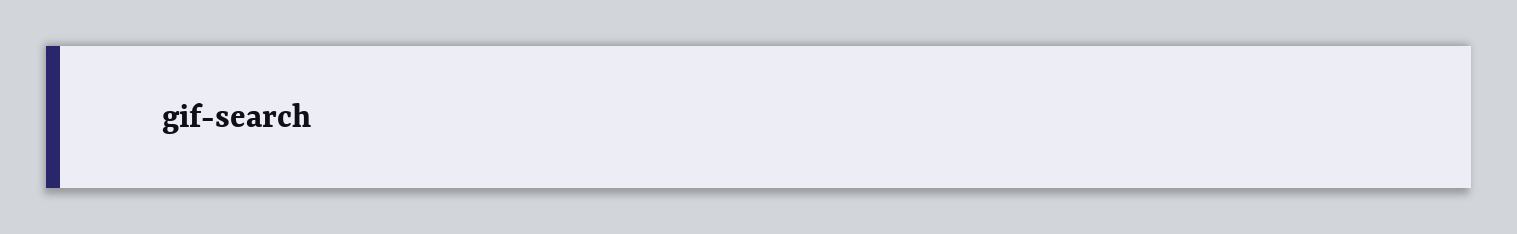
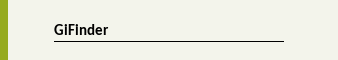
[162,103,311,134] gif-search -> [54,24,109,35] GiFinder

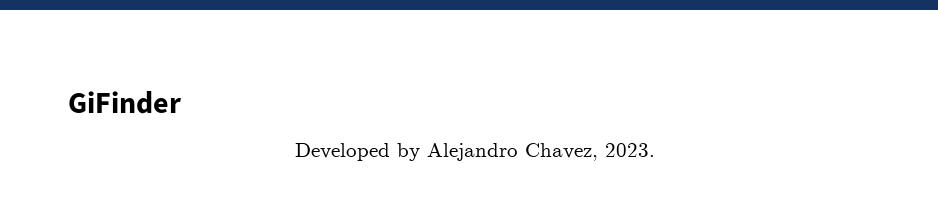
(109, 29) none -> [294,143,655,161] // Developed by Alejandro Chavez, 2023.

